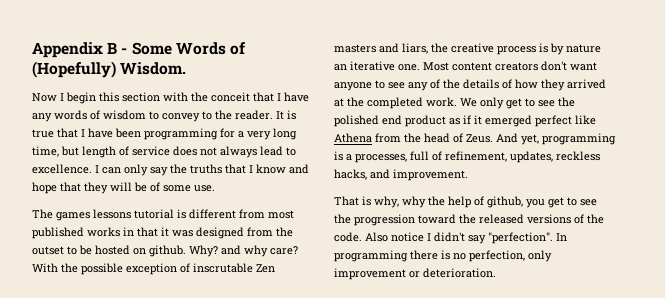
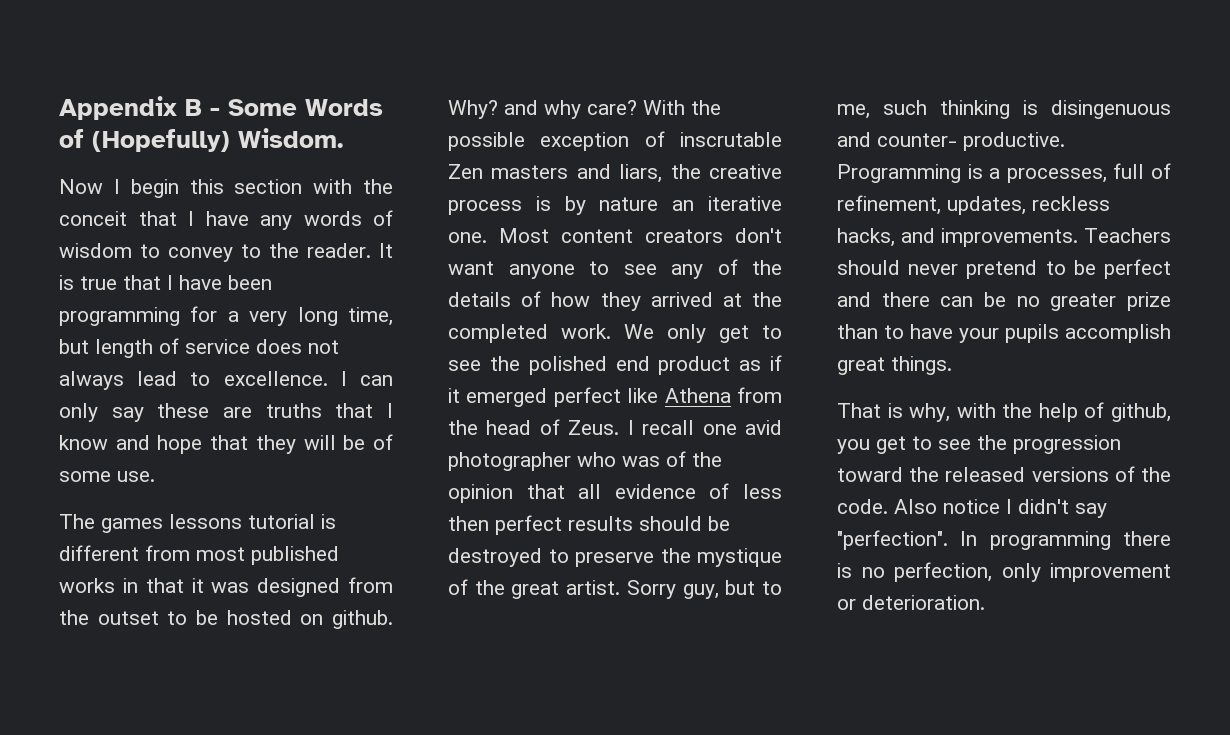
[170,164,187,174] the -> [157,403,252,418] these are
[496,133,616,145] And yet, programming -> [627,420,782,435] [448,451,722,471] [448,483,782,503] [448,515,730,535] [448,548,782,567] [448,579,782,599] [837,100,1171,119] [837,132,1065,151] [837,164,961,183] I recall one avid photographer who was of the opinion that all evidence of less then perfect results should be destroyed to preserve the mystique of the great artist. Sorry guy, but to me, such thinking is disingenuous and counter- productive. Programming
[393,169,468,181] improvement. -> [941,228,1171,247] [837,259,1171,279] [837,292,1171,311] [837,324,1171,343] [837,356,952,375] improvements. Teachers should never pretend to be perfect and there can be no greater prize than to have your pupils accomplish great things.
[402,196,426,208] why -> [956,403,996,418] with

